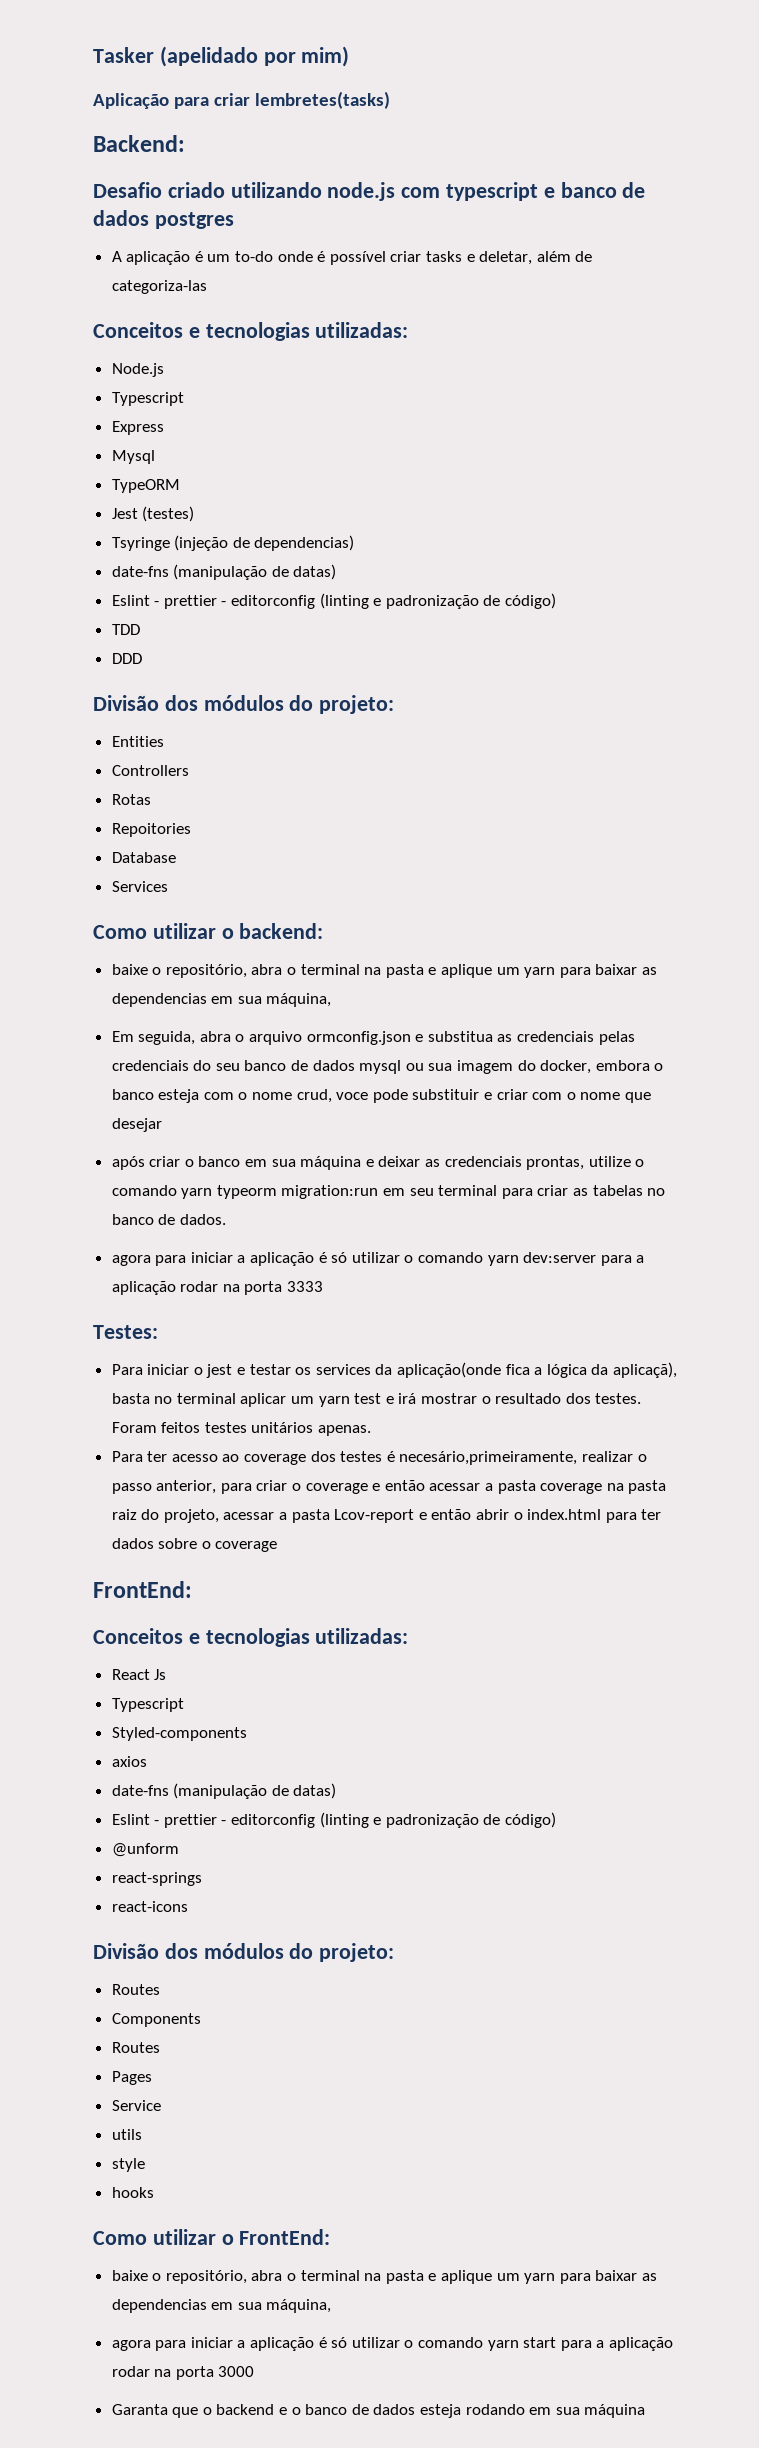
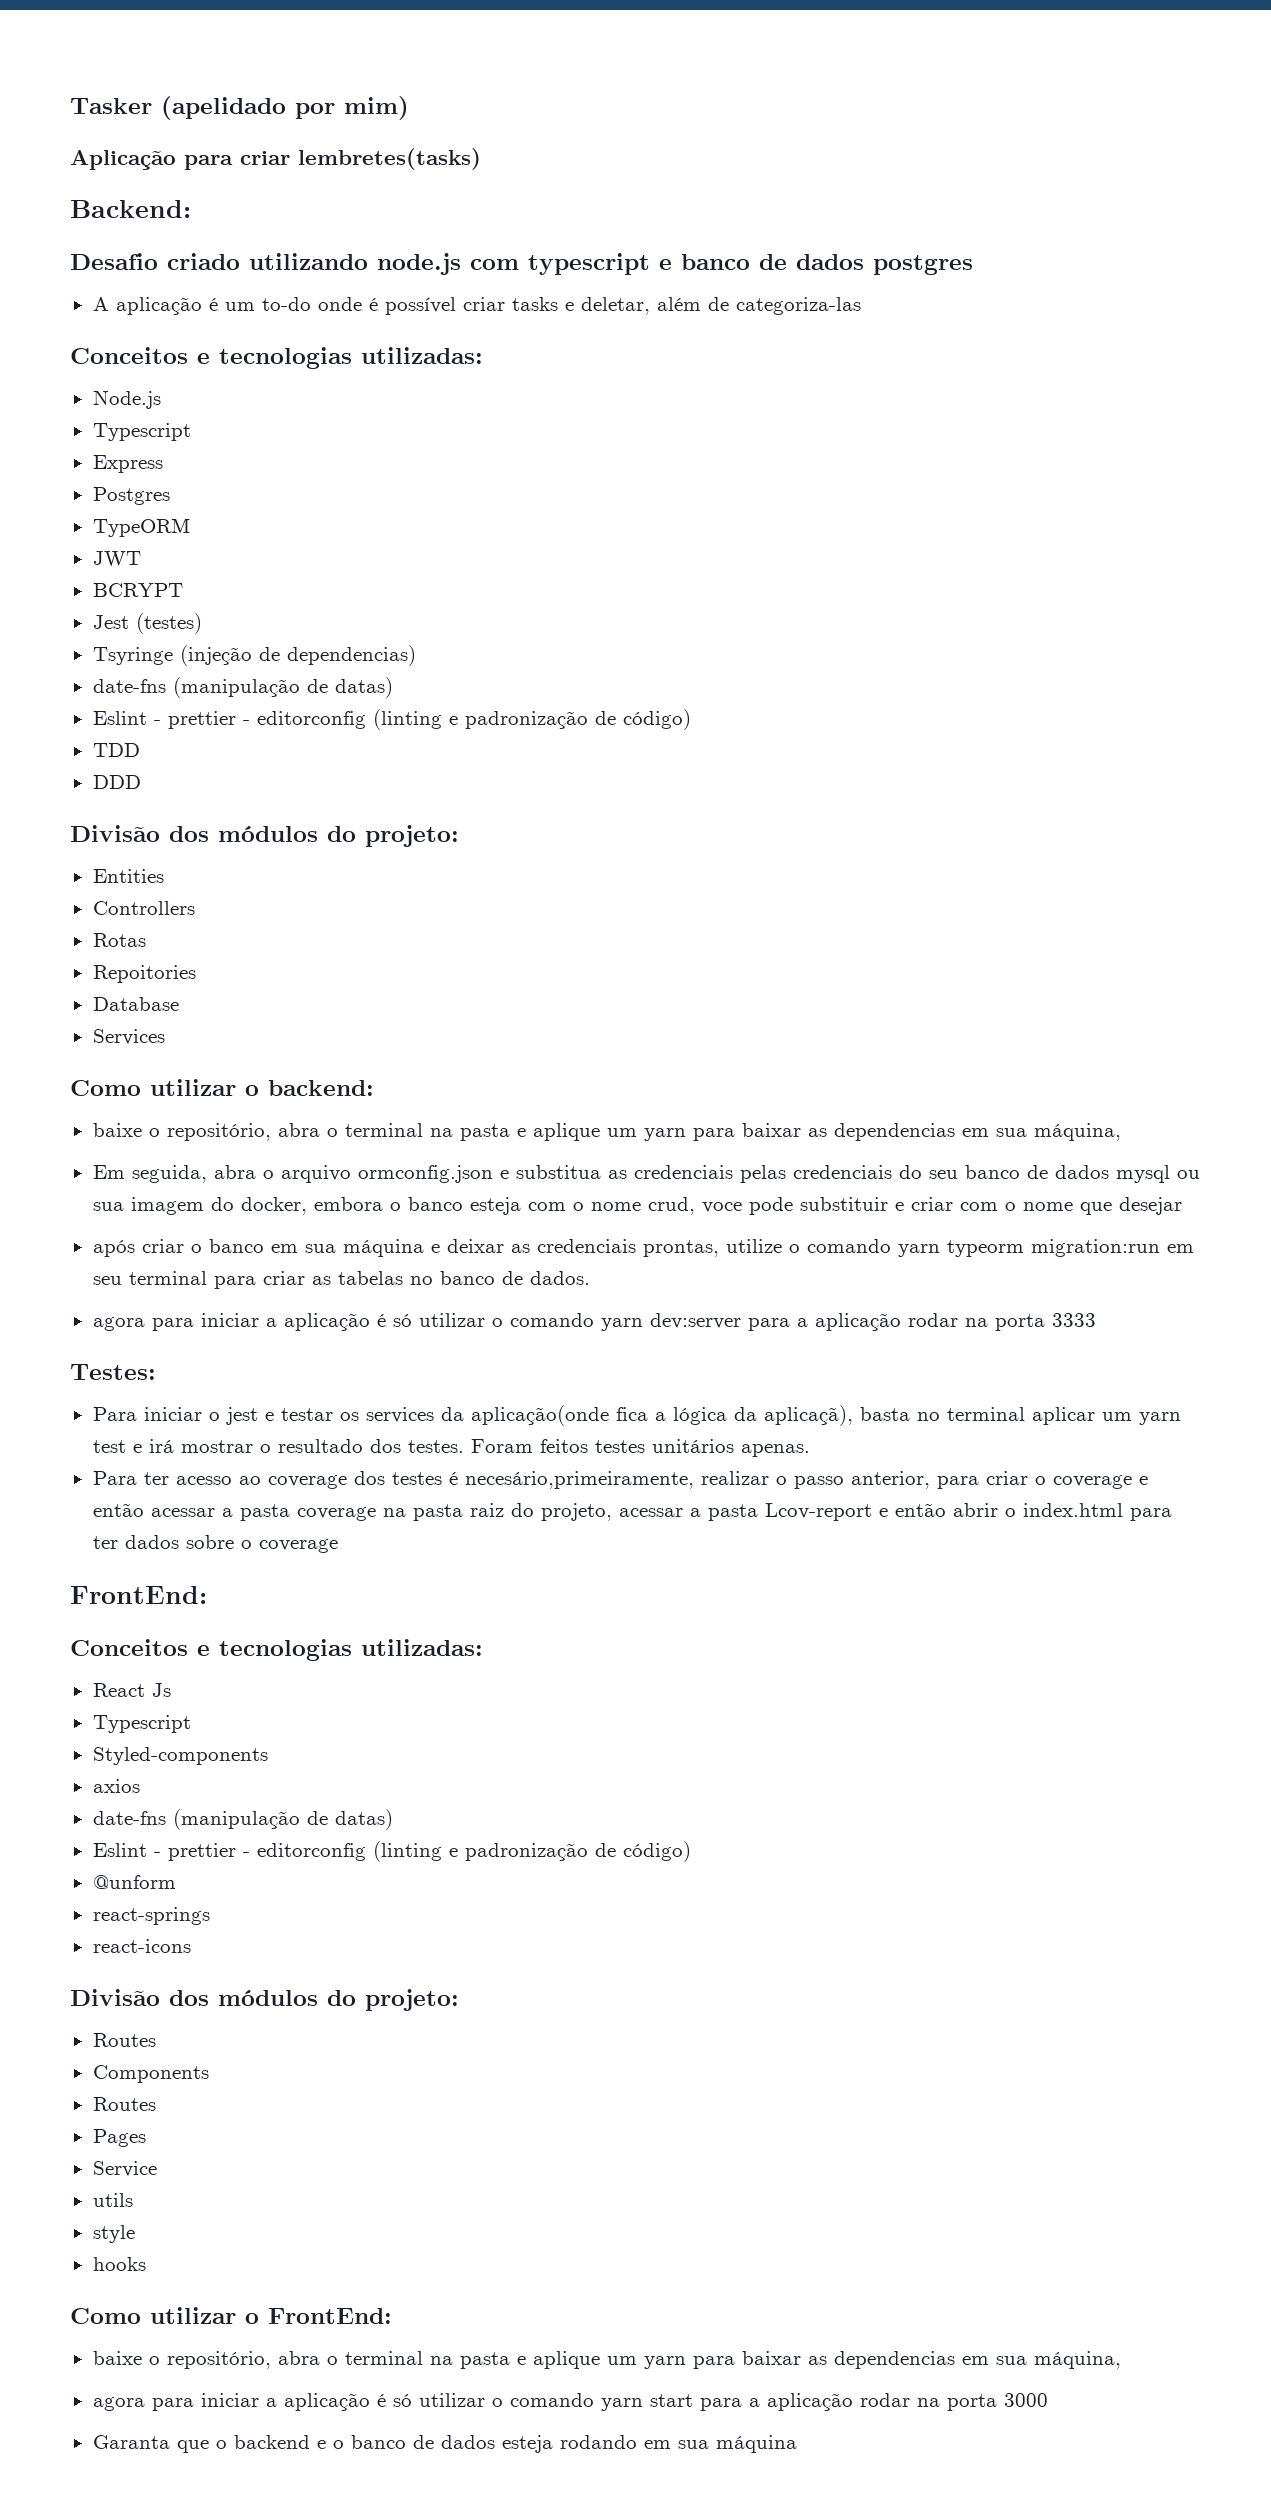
[111,450,155,464] Mysql -> [92,487,170,505] Postgres
(180, 486) none -> [92,551,141,567] [92,583,183,597] // JWT // BCRYPT

